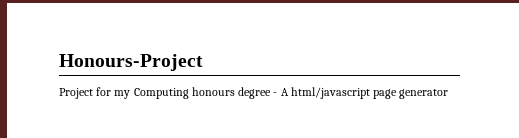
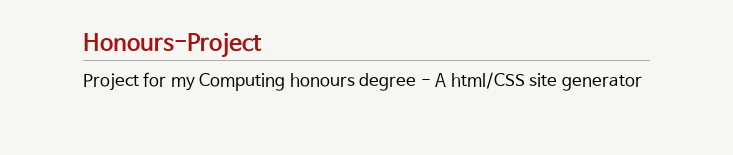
[290,87,398,99] html/javascript page -> [450,72,558,89] html/CSS site

